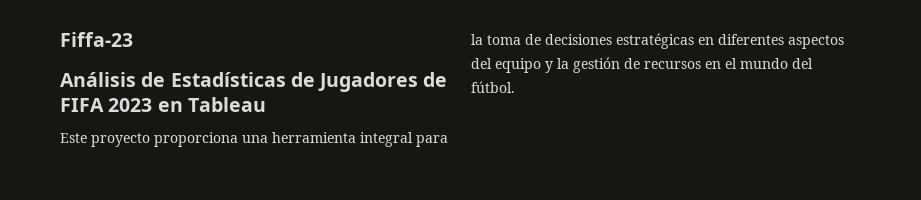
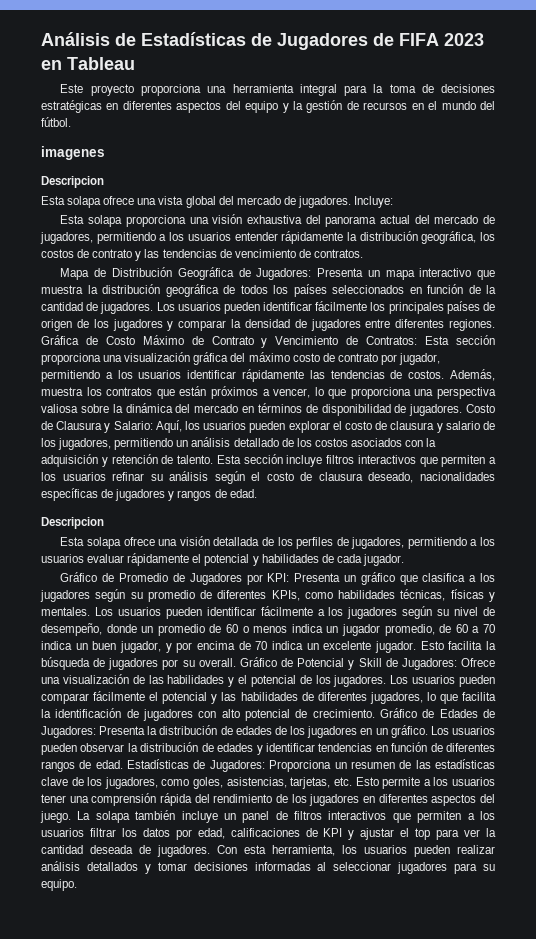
[60,32,133,47] Fiffa-23 // -> (41, 39) none
(515, 87) none -> [41,146,105,160] [41,176,104,188] [41,196,394,208] [60,214,495,227] [40,231,495,244] [41,249,363,261] [60,267,495,280] [41,284,496,297] [41,301,496,314] [41,319,495,331] [41,335,495,348] [41,352,441,365] [41,369,496,382] [41,386,496,399] [41,403,495,416] [41,420,495,433] [41,437,437,450] [41,454,496,467] [41,471,495,484] [41,488,257,501] [41,517,104,529] [60,536,495,549] [41,553,404,566] [60,572,495,585] [40,589,495,602] [41,606,496,619] [41,623,496,636] [41,641,497,653] [41,657,495,670] [41,674,496,687] [41,691,496,704] [41,708,495,721] [41,725,495,738] [41,742,496,755] [41,759,496,772] [41,777,496,789] [41,793,496,806] [40,810,495,823] [41,828,497,840] [41,845,495,857] [41,861,495,874] [41,879,77,891] // imagenes // Descripcion // Esta solapa ofrece una vista global del mercado de jugadores. Incluye: // Esta solapa proporciona una visión exhaustiva del panorama actual del mercado de jugadores, permitiendo a los usuarios entender rápidamente la distribución geográfica, los costos de contrato y las tendencias de vencimiento de contratos. // Mapa de Distribución Geográfica de Jugadores: Presenta un mapa interactivo que muestra la distribución geográfica de todos los países seleccionados en función de la cantidad de jugadores. Los usuarios pueden identificar fácilmente los principales países de origen de los jugadores y comparar la densidad de jugadores entre diferentes regiones. Gráfica de Costo Máximo de Contrato y Vencimiento de Contratos: Esta sección proporciona una visualización gráfica del máximo costo de contrato por jugador, permitiendo a los usuarios identificar rápidamente las tendencias de costos. Además, muestra los contratos que están próximos a vencer, lo que proporciona una perspectiva valiosa sobre la dinámica del mercado en términos de disponibilidad de jugadores. Costo de Clausura y Salario: Aquí, los usuarios pueden explorar el costo de clausura y salario de los jugadores, permitiendo un análisis detallado de los costos asociados con la adquisición y retención de talento. Esta sección incluye filtros interactivos que permiten a los usuarios refinar su análisis según el costo de clausura deseado, nacionalidades específicas de jugadores y rangos de edad. // Descripcion // Esta solapa ofrece una visión detallada de los perfiles de jugadores, permitiendo a los usuarios evaluar rápidamente el potencial y habilidades de cada jugador. // Gráfico de Promedio de Jugadores por KPI: Presenta un gráfico que clasifica a los jugadores según su promedio de diferentes KPIs, como habilidades técnicas, físicas y mentales. Los usuarios pueden identificar fácilmente a los jugadores según su nivel de desempeño, donde un promedio de 60 o menos indica un jugador promedio, de 60 a 70 indica un buen jugador, y por encima de 70 indica un excelente jugador. Esto facilita la búsqueda de jugadores por su overall. Gráfico de Potencial y Skill de Jugadores: Ofrece una visualización de las habilidades y el potencial de los jugadores. Los usuarios pueden comparar fácilmente el potencial y las habilidades de diferentes jugadores, lo que facilita la identificación de jugadores con alto potencial de crecimiento. Gráfico de Edades de Jugadores: Presenta la distribución de edades de los jugadores en un gráfico. Los usuarios pueden observar la distribución de edades y identificar tendencias en función de diferentes rangos de edad. Estadísticas de Jugadores: Proporciona un resumen de las estadísticas clave de los jugadores, como goles, asistencias, tarjetas, etc. Esto permite a los usuarios tener una comprensión rápida del rendimiento de los jugadores en diferentes aspectos del juego. La solapa también incluye un panel de filtros interactivos que permiten a los usuarios filtrar los datos por edad, calificaciones de KPI y ajustar el top para ver la cantidad deseada de jugadores. Con esta herramienta, los usuarios pueden realizar análisis detallados y tomar decisiones informadas al seleccionar jugadores para su equipo.

